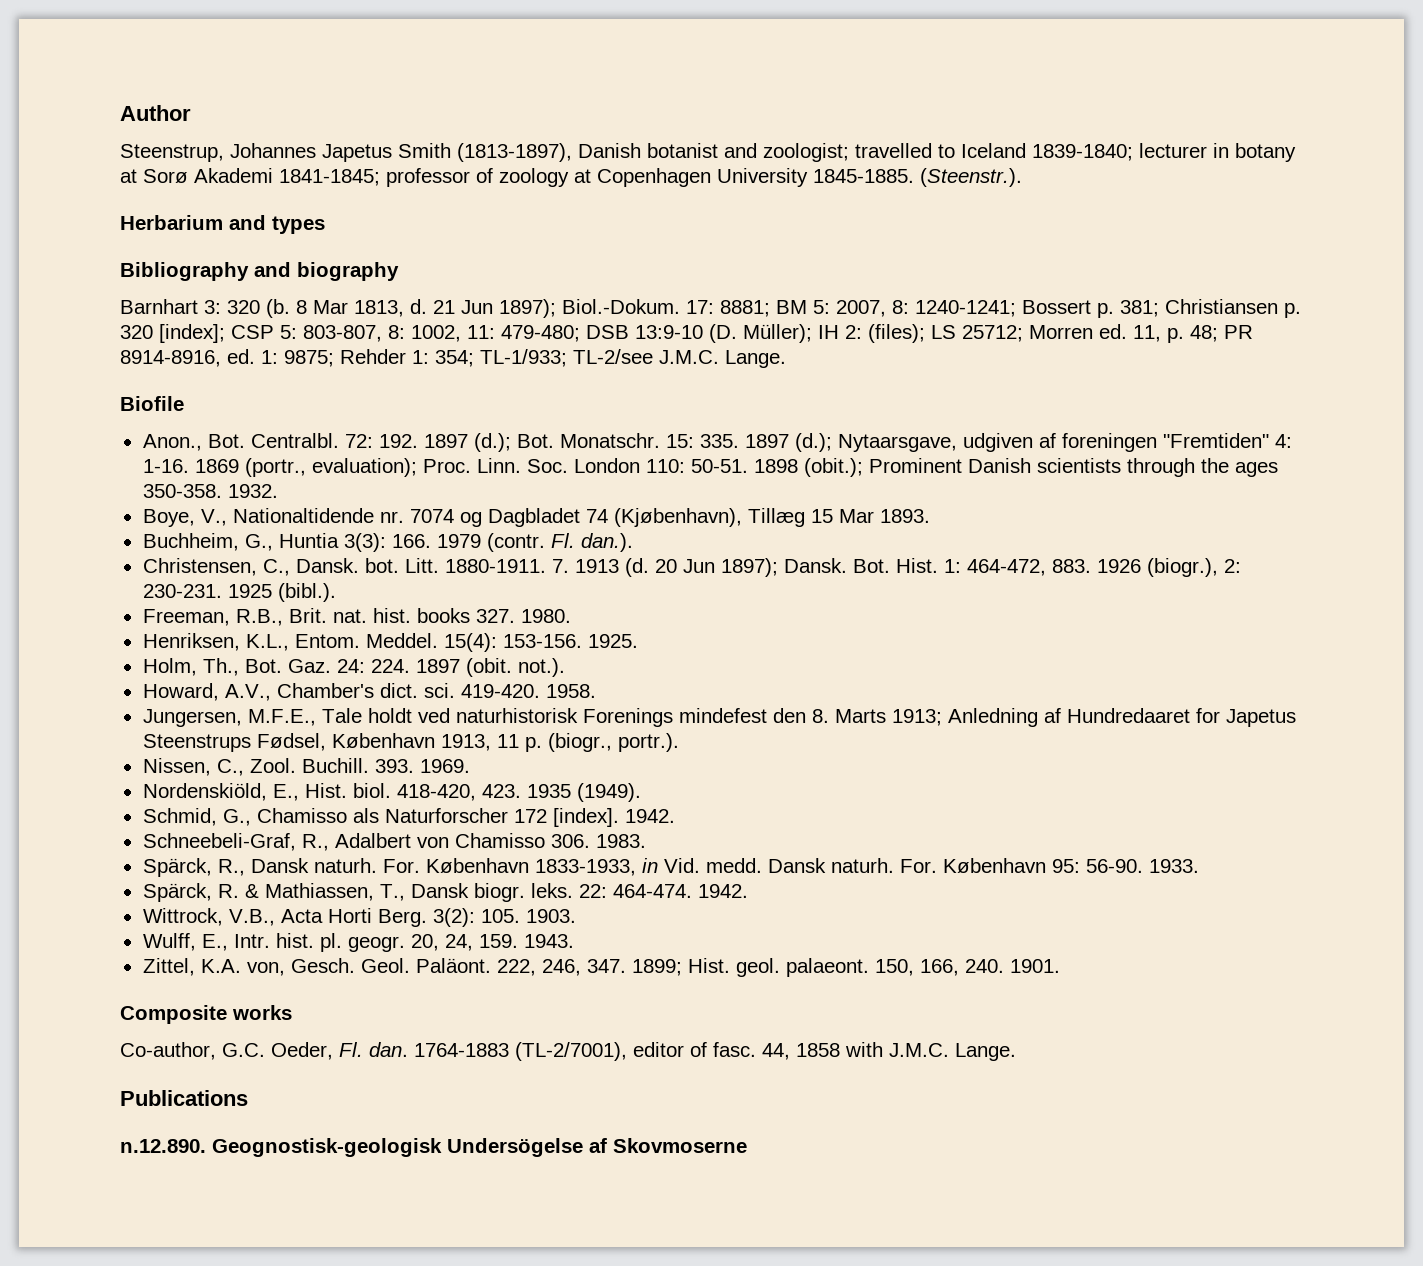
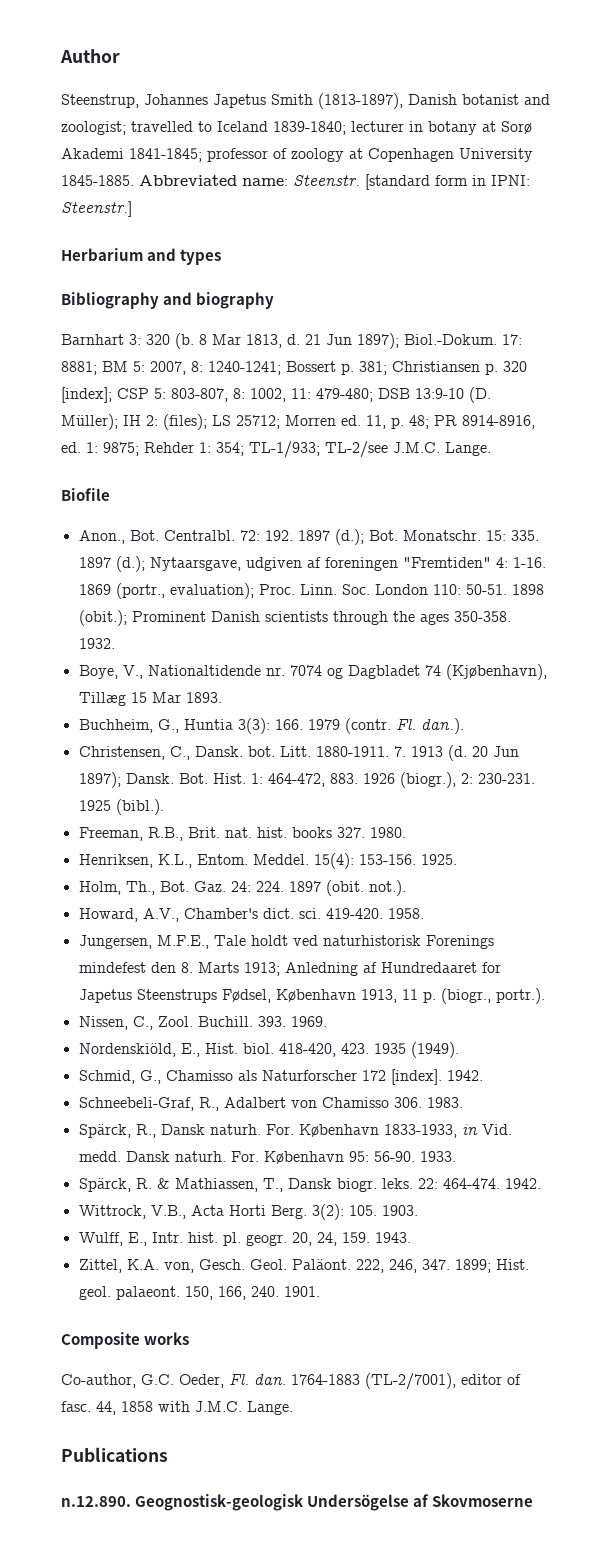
[920,168,1022,187] (Steenstr.). -> [139,174,530,190] [61,201,132,217] Abbreviated name: Steenstr. [standard form in IPNI: Steenstr.]

